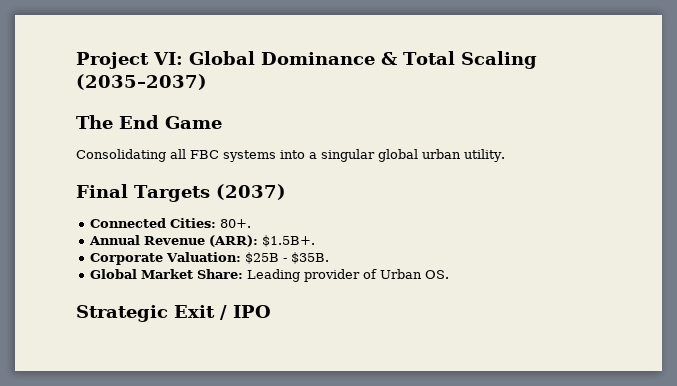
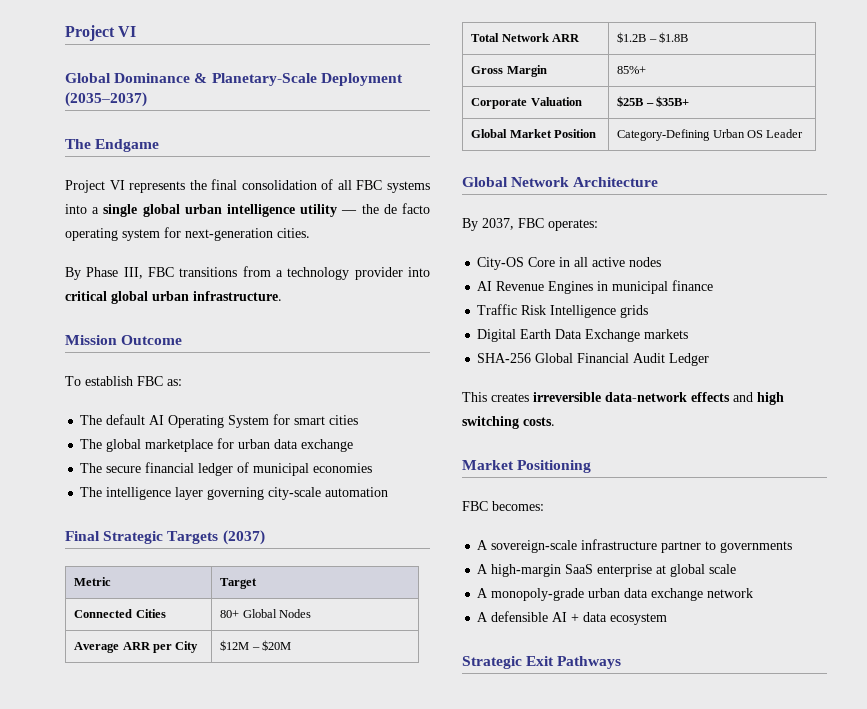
[76,52,183,69] Project VI: -> [65,25,137,41] Project VI //
[403,51,537,69] Total Scaling -> [211,73,403,86] Planetary-Scale Deployment
[119,115,222,129] [76,149,166,162] End Game // Consolidating -> [95,139,160,152] [65,179,334,193] Endgame // Project VI represents the final consolidation of
[321,149,505,162] singular global urban utility. -> [103,203,430,217] [65,227,310,241] [65,266,430,280] [65,291,282,304] [65,335,183,345] [65,376,182,386] [80,414,359,428] [80,438,354,452] [80,462,373,476] [80,487,389,500] single global urban intelligence utility — the de facto operating system for next-generation cities. // By Phase III, FBC transitions from a technology provider into critical global urban infrastructure. // Mission Outcome // To establish FBC as: // The default AI Operating System for smart cities // The global marketplace for urban data exchange // The secure financial ledger of municipal economies // The intelligence layer governing city-scale automation
(128, 191) none -> [103,531,164,544] Strategic
[90,218,252,228] [89,235,316,247] [90,252,330,265] [90,269,450,282] // Connected Cities: 80+. // Annual Revenue (ARR): $1.5B+. // Corporate Valuation: $25B - $35B. // Global Market Share: Leading provider of Urban OS. -> [74,577,112,586] [220,578,258,589] [74,609,166,618] [220,609,311,618] [74,641,199,653] [220,640,291,651] [471,33,580,42] [617,32,688,43] [471,65,547,77] [617,66,647,74] [471,97,582,109] [617,96,689,107] [471,129,596,138] [617,129,804,141] [462,177,659,187] [462,218,598,231] [477,257,662,270] [477,280,714,294] [477,304,649,318] [477,329,689,342] [477,353,710,366] [462,392,784,405] [462,416,555,429] [462,460,592,473] [462,501,544,511] [477,539,793,553] [477,564,737,577] [477,588,754,601] [477,611,668,625] // Metric | Target // Connected Cities | 80+ Global Nodes // Average ARR per City | $12M – $20M // Total Network ARR | $1.2B – $1.8B // Gross Margin | 85%+ // Corporate Valuation | $25B – $35B+ // Global Market Position | Category-Defining Urban OS Leader // Global Network Architecture // By 2037, FBC operates: // City-OS Core in all active nodes // AI Revenue Engines in municipal finance // Traffic Risk Intelligence grids // Digital Earth Data Exchange markets // SHA-256 Global Financial Audit Ledger // This creates irreversible data-network effects and high switching costs. // Market Positioning // FBC becomes: // A sovereign-scale infrastructure partner to governments // A high-margin SaaS enterprise at global scale // A monopoly-grade urban data exchange network // A defensible AI + data ecosystem
[220,305,271,320] / IPO -> [557,656,622,669] Pathways

